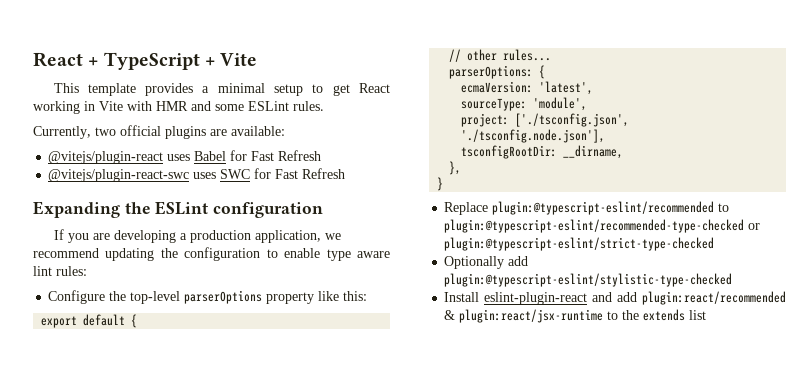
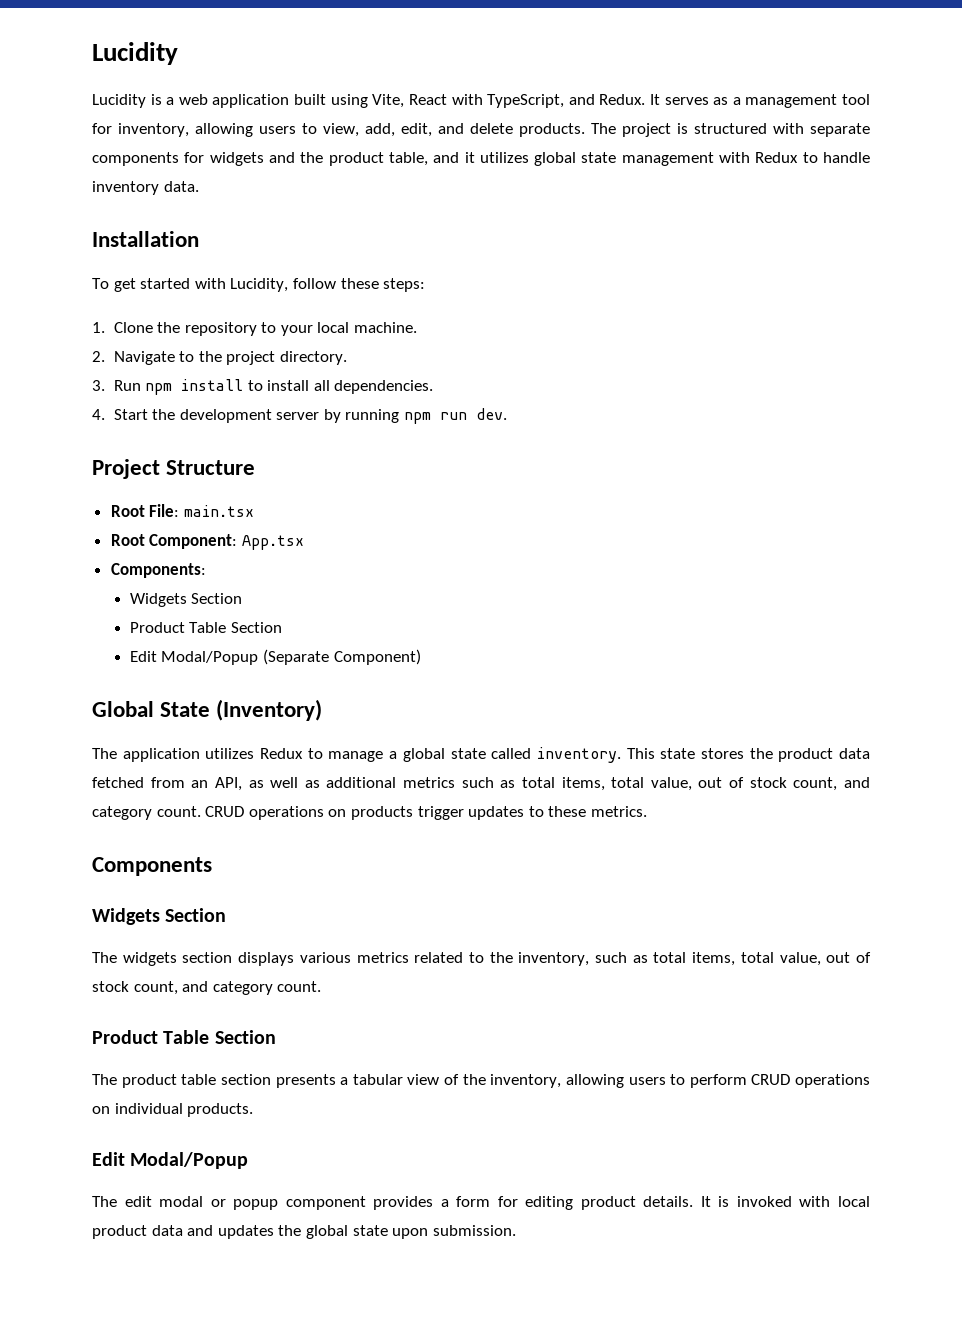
[33,52,258,70] [53,83,390,96] [33,101,324,114] [33,125,285,139] [48,150,322,164] [48,168,346,182] [33,201,324,218] [53,229,341,243] [33,247,390,261] [33,266,87,276] [48,290,368,304] [41,314,138,328] [449,49,552,62] [449,65,546,79] [461,81,594,95] [461,97,588,111] [461,113,630,127] [461,129,606,143] [461,145,624,159] [449,161,462,175] [437,177,444,191] [444,201,730,215] [444,219,761,233] [444,237,715,251] [444,256,529,269] [444,273,733,287] [444,291,786,305] [444,309,707,323] React + TypeScript + Vite // This template provides a minimal setup to get React working in Vite with HMR and some ESLint rules. // Currently, two official plugins are available: // @vitejs/plugin-react uses Babel for Fast Refresh // @vitejs/plugin-react-swc uses SWC for Fast Refresh // Expanding the ESLint configuration // If you are developing a production application, we recommend updating the configuration to enable type aware lint rules: // Configure the top-level parserOptions property like this: // export default { // // other rules... // parserOptions: { // ecmaVersion: 'latest', // sourceType: 'module', // project: ['./tsconfig.json', './tsconfig.node.json'], // tsconfigRootDir: __dirname, // }, // } // Replace plugin:@typescript-eslint/recommended to plugin:@typescript-eslint/recommended-type-checked or plugin:@typescript-eslint/strict-type-checked // Optionally add plugin:@typescript-eslint/stylistic-type-checked // Install eslint-plugin-react and add plugin:react/recommended & plugin:react/jsx-runtime to the extends list -> [92,42,178,65] [92,94,870,108] [92,123,870,137] [92,152,870,166] [92,181,199,195] [92,231,199,247] [92,278,426,292] [92,322,418,336] [92,351,347,365] [92,379,434,395] [92,408,508,424] [92,459,256,479] [110,504,254,517] [110,534,304,550] [110,563,206,578] [129,593,243,607] [129,622,283,633] [129,649,421,665] [92,699,323,721] [92,747,870,763] [92,777,871,791] [92,806,647,820] [92,857,212,876] [92,908,227,925] [92,952,872,966] [92,981,322,995] [92,1030,276,1044] [92,1074,870,1088] [92,1103,254,1117] [92,1152,249,1169] [92,1196,870,1210] [92,1225,516,1239] Lucidity // Lucidity is a web application built using Vite, React with TypeScript, and Redux. It serves as a management tool for inventory, allowing users to view, add, edit, and delete products. The project is structured with separate components for widgets and the product table, and it utilizes global state management with Redux to handle inventory data. // Installation // To get started with Lucidity, follow these steps: // 1. Clone the repository to your local machine. // 2. Navigate to the project directory. // 3. Run npm install to install all dependencies. // 4. Start the development server by running npm run dev. // Project Structure // Root File: main.tsx // Root Component: App.tsx // Components: // Widgets Section // Product Table Section // Edit Modal/Popup (Separate Component) // Global State (Inventory) // The application utilizes Redux to manage a global state called inventory. This state stores the product data fetched from an API, as well as additional metrics such as total items, total value, out of stock count, and category count. CRUD operations on products trigger updates to these metrics. // Components // Widgets Section // The widgets section displays various metrics related to the inventory, such as total items, total value, out of stock count, and category count. // Product Table Section // The product table section presents a tabular view of the inventory, allowing users to perform CRUD operations on individual products. // Edit Modal/Popup // The edit modal or popup component provides a form for editing product details. It is invoked with local product data and updates the global state upon submission.

